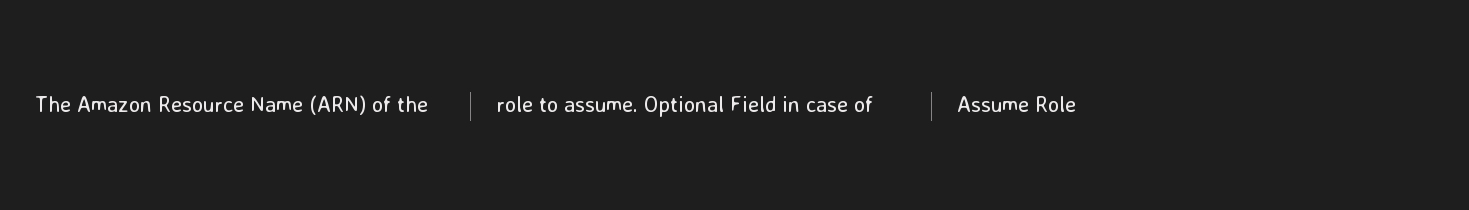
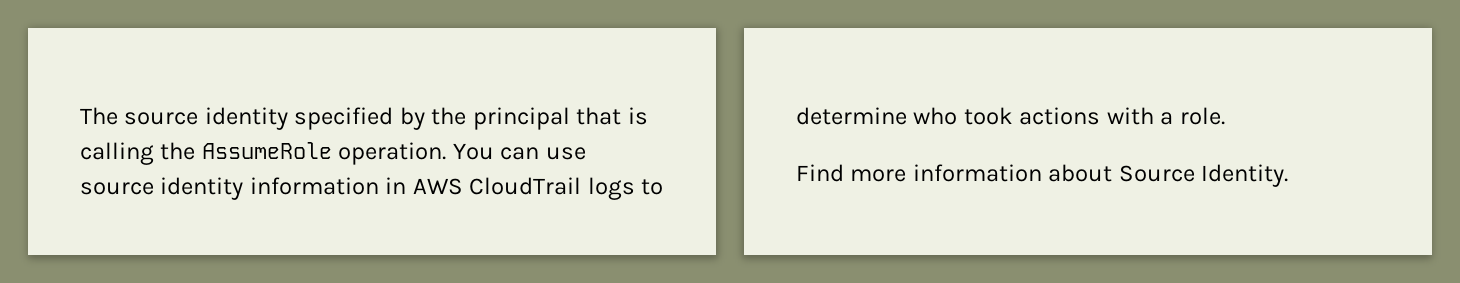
[77,95,1076,117] Amazon Resource Name (ARN) of the role to assume. Optional Field in case of Assume Role -> [124,107,648,130] [80,142,586,165] [80,177,664,200] [796,107,1225,125] [796,164,1289,187] source identity specified by the principal that is calling the AssumeRole operation. You can use source identity information in AWS CloudTrail logs to determine who took actions with a role. // Find more information about Source Identity.

